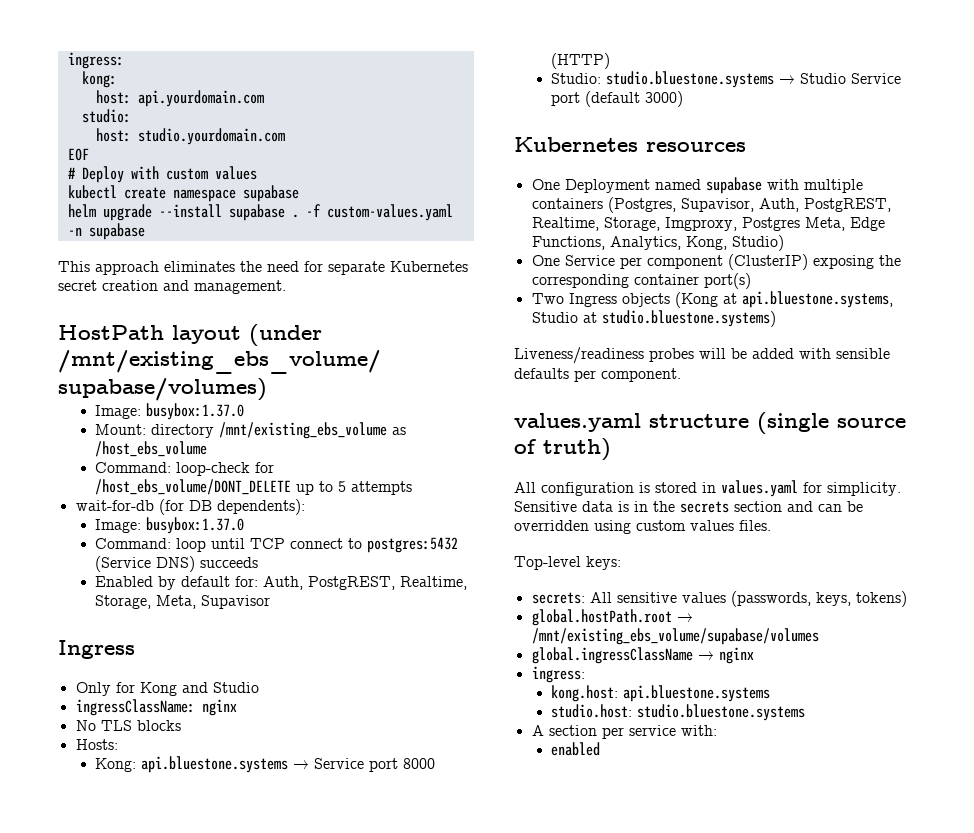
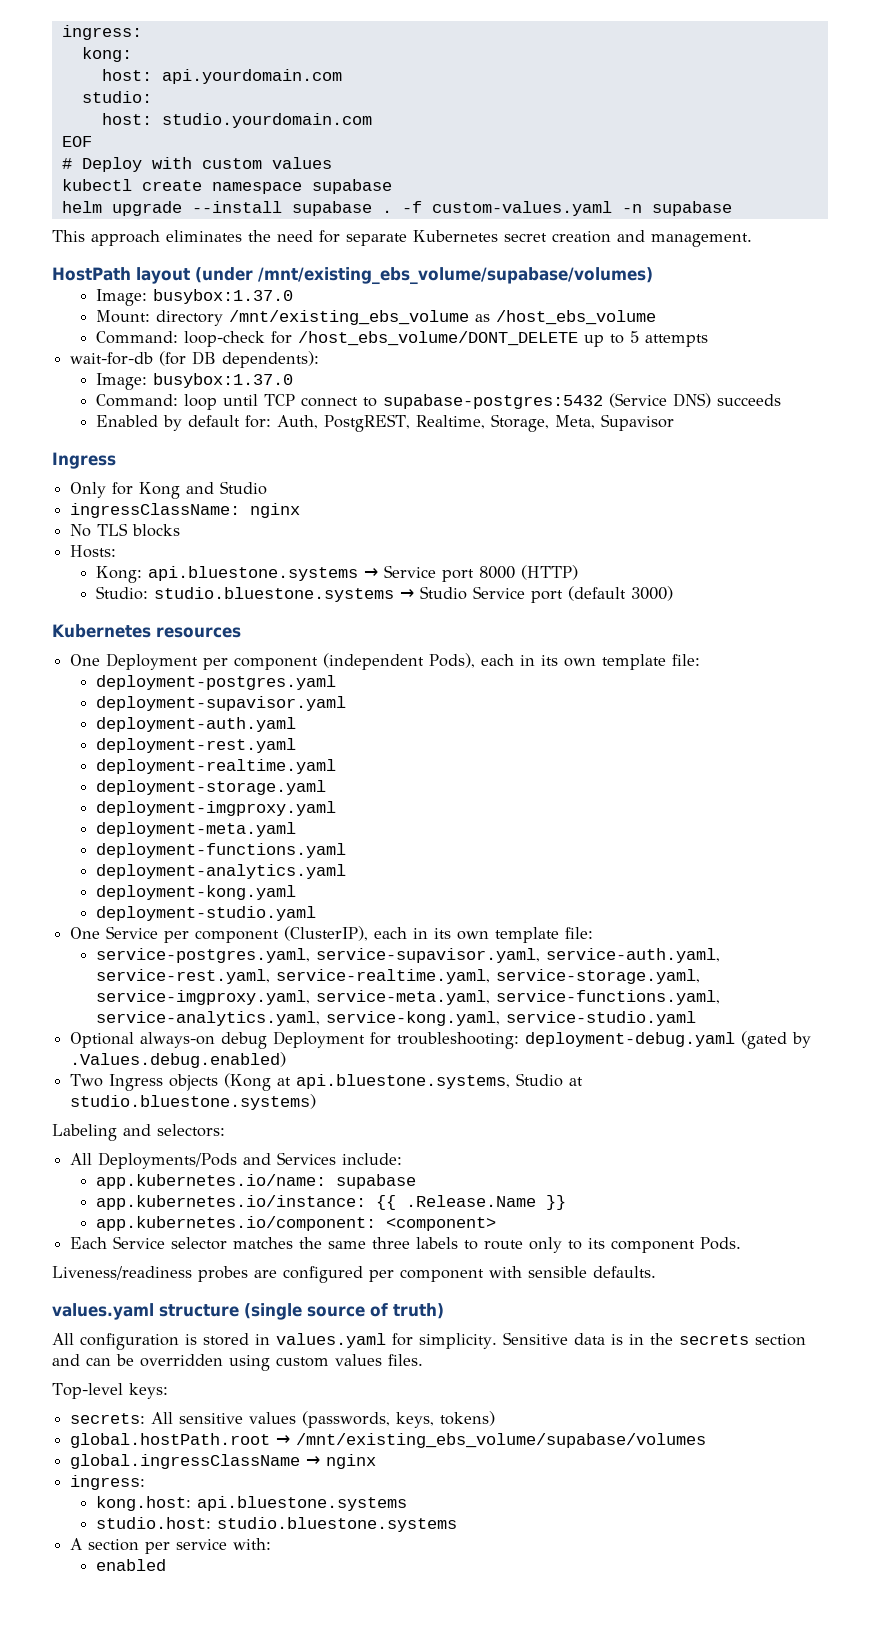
[367,537,459,553] postgres:5432 -> [383,394,604,409] supabase-postgres:5432
[654,177,863,194] [531,197,891,213] [531,217,885,231] [531,235,784,251] [531,254,901,270] [531,273,751,289] named supabase with multiple containers (Postgres, Supavisor, Auth, PostgREST, Realtime, Storage, Imgproxy, Postgres Meta, Edge Functions, Analytics, Kong, Studio) // One Service per component (ClusterIP) exposing the corresponding container port(s) -> [203,653,701,670] [96,675,337,690] [96,696,347,711] [96,717,297,732] [96,738,297,753] [96,759,337,774] [96,780,327,795] [96,801,337,816] [96,822,297,837] [96,843,347,858] [96,864,347,879] [96,885,297,900] [96,906,317,921] [70,926,594,943] [96,948,721,963] [96,969,701,984] [96,990,721,1005] [96,1011,697,1026] [70,1031,812,1049] [70,1052,287,1068] per component (independent Pods), each in its own template file: // deployment-postgres.yaml // deployment-supavisor.yaml // deployment-auth.yaml // deployment-rest.yaml // deployment-realtime.yaml // deployment-storage.yaml // deployment-imgproxy.yaml // deployment-meta.yaml // deployment-functions.yaml // deployment-analytics.yaml // deployment-kong.yaml // deployment-studio.yaml // One Service per component (ClusterIP), each in its own template file: // service-postgres.yaml, service-supavisor.yaml, service-auth.yaml, service-rest.yaml, service-realtime.yaml, service-storage.yaml, service-imgproxy.yaml, service-meta.yaml, service-functions.yaml, service-analytics.yaml, service-kong.yaml, service-studio.yaml // Optional always-on debug Deployment for troubleshooting: deployment-debug.yaml (gated by .Values.debug.enabled)
[514,347,890,364] [514,368,681,382] Liveness/readiness probes will be added with sensible defaults per component. -> [52,1124,225,1141] [70,1152,403,1169] [96,1174,417,1189] [96,1195,567,1210] [96,1216,497,1231] [70,1236,742,1253] [52,1266,656,1283] Labeling and selectors: // All Deployments/Pods and Services include: // app.kubernetes.io/name: supabase // app.kubernetes.io/instance: {{ .Release.Name }} // app.kubernetes.io/component: <component> // Each Service selector matches the same three labels to route only to its component Pods. // Liveness/readiness probes are configured per component with sensible defaults.

